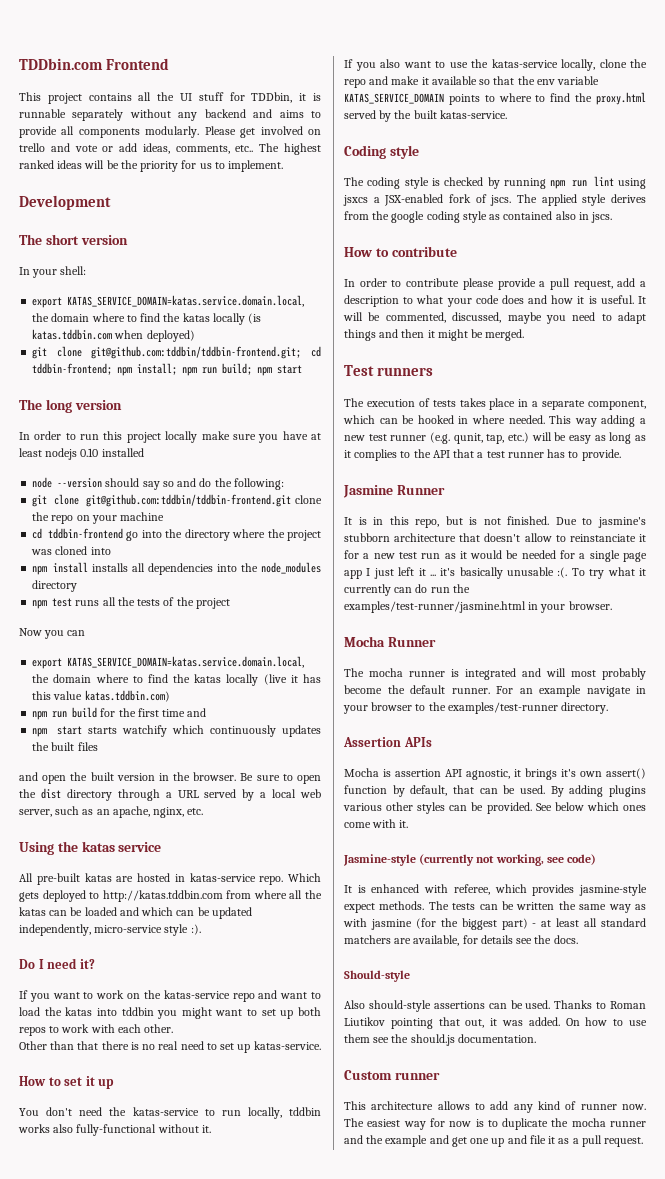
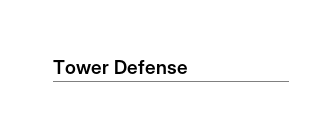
[19,58,170,70] [19,92,322,104] [19,109,321,121] [19,126,321,138] [19,143,321,155] [19,160,284,172] [19,195,111,210] [19,234,128,245] [19,266,87,278] [32,295,305,308] [32,313,262,325] [32,329,195,342] [32,346,321,359] [32,363,303,376] [19,399,122,413] [19,431,322,443] [19,448,144,460] [32,477,284,490] [32,494,323,507] [32,512,165,524] [32,528,322,541] [31,546,111,555] [32,562,321,575] [32,580,78,592] [32,597,230,609] [19,628,86,639] [32,656,305,669] [32,674,321,686] [32,690,170,702] [32,707,207,720] [32,725,321,737] [32,742,98,751] [19,772,321,784] [19,788,321,801] [19,806,204,818] [19,841,162,855] [19,873,321,885] [19,890,322,902] [19,907,252,919] [19,924,201,936] [19,958,95,969] [19,990,321,1002] [19,1007,321,1019] [19,1024,174,1036] [19,1041,321,1053] [19,1076,115,1089] [19,1107,321,1119] [18,1124,211,1136] [344,59,647,71] [344,76,600,88] [344,92,646,105] [344,110,507,122] [344,145,419,159] [344,176,646,189] [343,194,646,206] [344,211,613,223] [344,246,457,257] [344,278,646,290] [344,295,646,307] [343,312,646,324] [344,329,525,341] [344,365,434,376] [344,398,646,410] [343,415,646,427] [344,432,646,444] [344,449,621,461] [343,485,445,498] [344,516,646,528] [344,533,646,542] [344,550,647,562] [344,567,646,579] [344,584,470,596] [344,601,612,613] [344,636,436,647] [344,668,646,680] [344,685,646,697] [343,702,609,714] [343,737,432,747] [344,768,646,780] [344,785,646,797] [343,802,646,814] [344,819,409,828] [343,854,597,866] [344,884,647,896] [344,901,646,913] [343,918,646,930] [344,935,578,946] [344,970,410,982] [344,1000,646,1012] [344,1017,647,1029] [344,1034,536,1046] [344,1070,440,1080] [344,1101,646,1113] [344,1118,646,1130] [344,1135,644,1147] TDDbin.com Frontend // This project contains all the UI stuff for TDDbin, it is runnable separately without any backend and aims to provide all components modularly. Please get involved on trello and vote or add ideas, comments, etc.. The highest ranked ideas will be the priority for us to implement. // Development // The short version // In your shell: // export KATAS_SERVICE_DOMAIN=katas.service.domain.local, the domain where to find the katas locally (is katas.tddbin.com when deployed) // git clone git@github.com:tddbin/tddbin-frontend.git; cd tddbin-frontend; npm install; npm run build; npm start // The long version // In order to run this project locally make sure you have at least nodejs 0.10 installed // node --version should say so and do the following: // git clone git@github.com:tddbin/tddbin-frontend.git clone the repo on your machine // cd tddbin-frontend go into the directory where the project was cloned into // npm install installs all dependencies into the node_modules directory // npm test runs all the tests of the project // Now you can // export KATAS_SERVICE_DOMAIN=katas.service.domain.local, the domain where to find the katas locally (live it has this value katas.tddbin.com) // npm run build for the first time and // npm start starts watchify which continuously updates the built files // and open the built version in the browser. Be sure to open the dist directory through a URL served by a local web server, such as an apache, nginx, etc. // Using the katas service // All pre-built katas are hosted in katas-service repo. Which gets deployed to http://katas.tddbin.com from where all the katas can be loaded and which can be updated independently, micro-service style :). // Do I need it? // If you want to work on the katas-service repo and want to load the katas into tddbin you might want to set up both repos to work with each other. // Other than that there is no real need to set up katas-service. // How to set it up // You don't need the katas-service to run locally, tddbin works also fully-functional without it. // If you also want to use the katas-service locally, clone the repo and make it available so that the env variable KATAS_SERVICE_DOMAIN points to where to find the proxy.html served by the built katas-service. // Coding style // The coding style is checked by running npm run lint using jsxcs a JSX-enabled fork of jscs. The applied style derives from the google coding style as contained also in jscs. // How to contribute // In order to contribute please provide a pull request, add a description to what your code does and how it is useful. It will be commented, discussed, maybe you need to adapt things and then it might be merged. // Test runners // The execution of tests takes place in a separate component, which can be hooked in where needed. This way adding a new test runner (e.g. qunit, tap, etc.) will be easy as long as it complies to the API that a test runner has to provide. // Jasmine Runner // It is in this repo, but is not finished. Due to jasmine's stubborn architecture that doesn't allow to reinstanciate it for a new test run as it would be needed for a single page app I just left it ... it's basically unusable :(. To try what it currently can do run the examples/test-runner/jasmine.html in your browser. // Mocha Runner // The mocha runner is integrated and will most probably become the default runner. For an example navigate in your browser to the examples/test-runner directory. // Assertion APIs // Mocha is assertion API agnostic, it brings it's own assert() function by default, that can be used. By adding plugins various other styles can be provided. See below which ones come with it. // Jasmine-style (currently not working, see code) // It is enhanced with referee, which provides jasmine-style expect methods. The tests can be written the same way as with jasmine (for the biggest part) - at least all standard matchers are available, for details see the docs. // Should-style // Also should-style assertions can be used. Thanks to Roman Liutikov pointing that out, it was added. On how to use them see the should.js documentation. // Custom runner // This architecture allows to add any kind of runner now. The easiest way for now is to duplicate the mocha runner and the example and get one up and file it as a pull request. -> [53,60,189,74] Tower Defense

